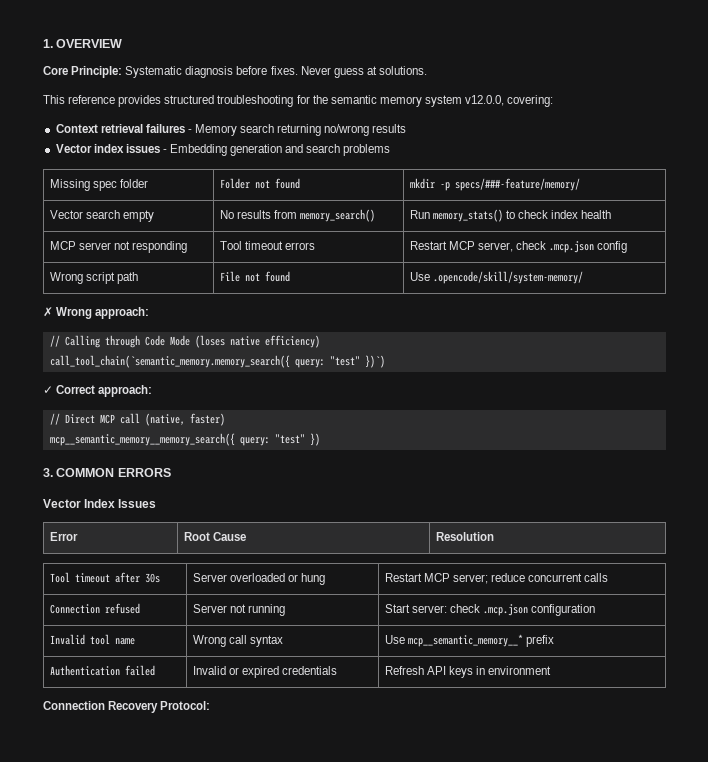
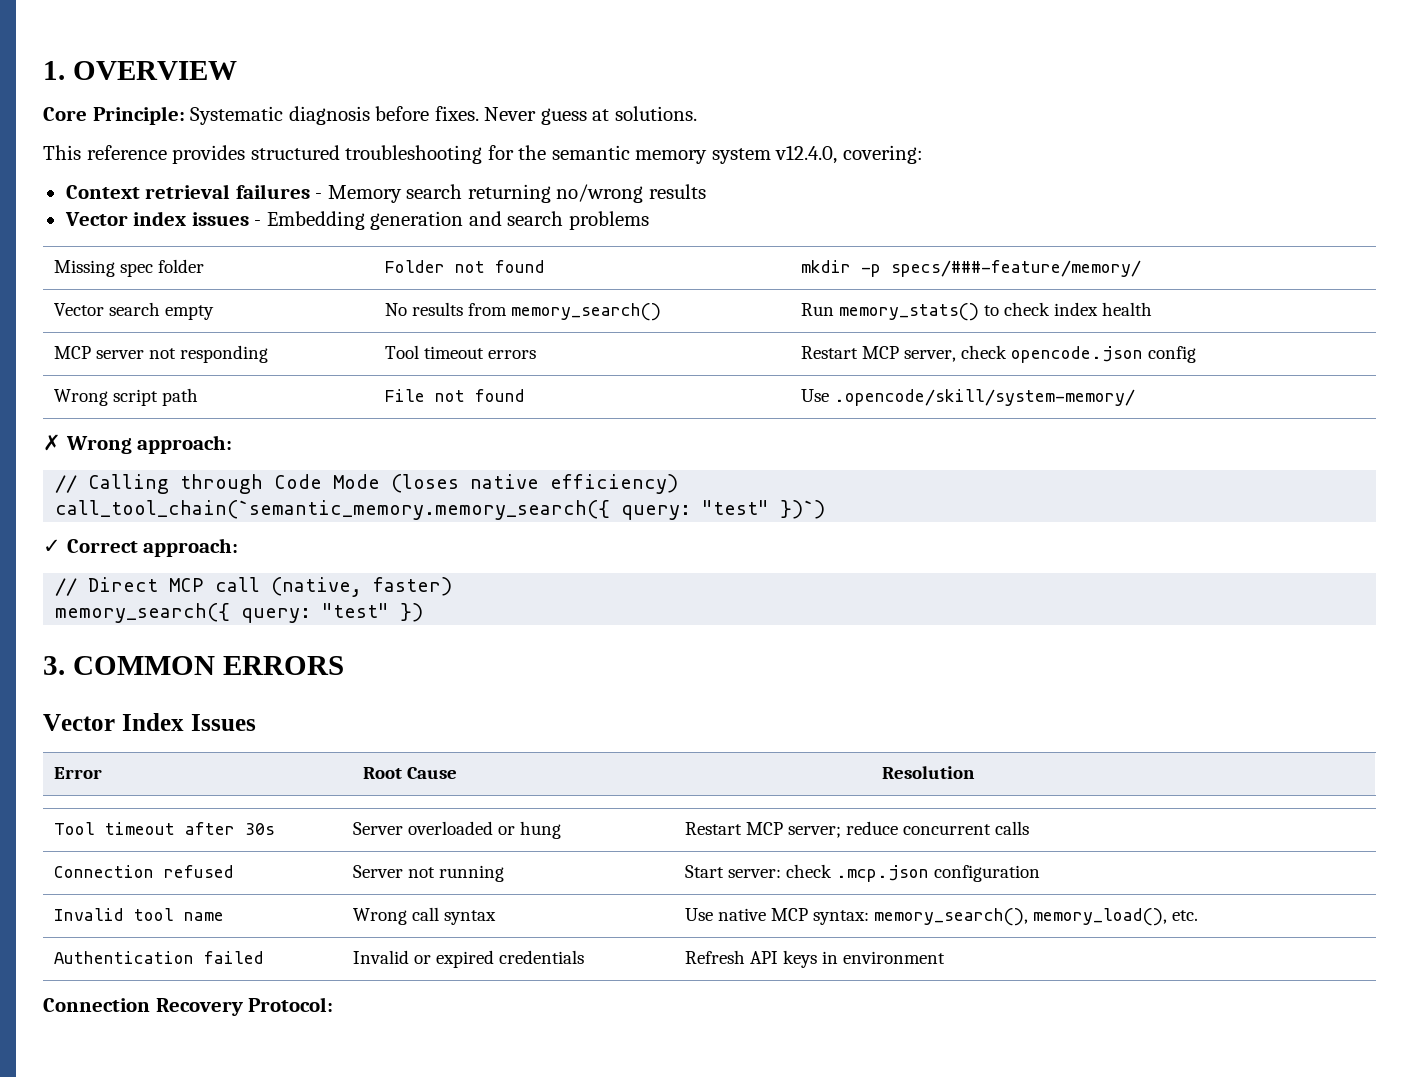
[465,95,505,106] v12.0.0, -> [775,145,838,164] v12.4.0,
[549,241,595,253] .mcp.json -> [1010,346,1143,363] opencode.json
[49,433,235,446] mcp__semantic_memory__memory_search({ -> [55,603,231,623] memory_search({
[407,634,555,647] mcp__semantic_memory__* prefix -> [717,908,1198,926] native MCP syntax: memory_search(), memory_load(), etc.

